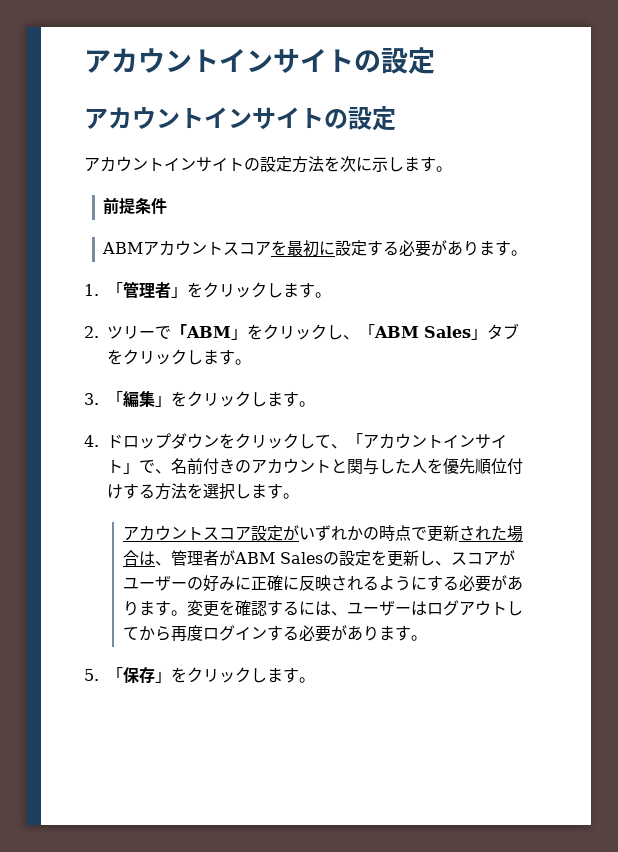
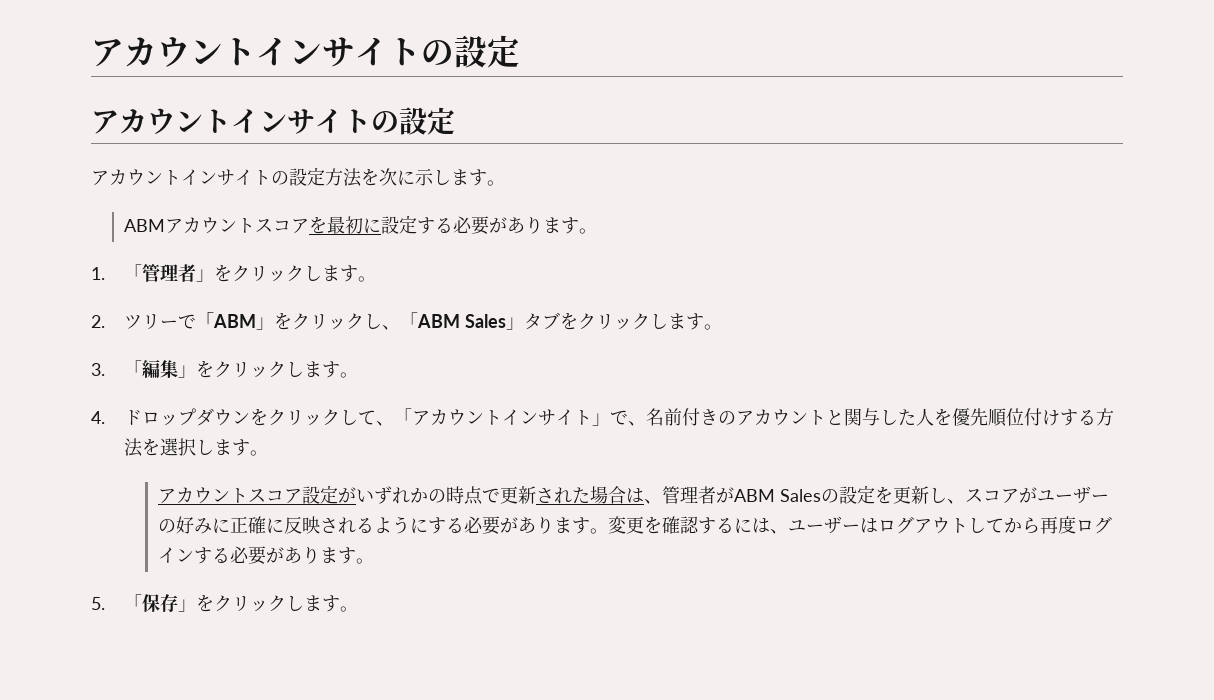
[103,197,168,214] // 前提条件 -> (505, 183) none

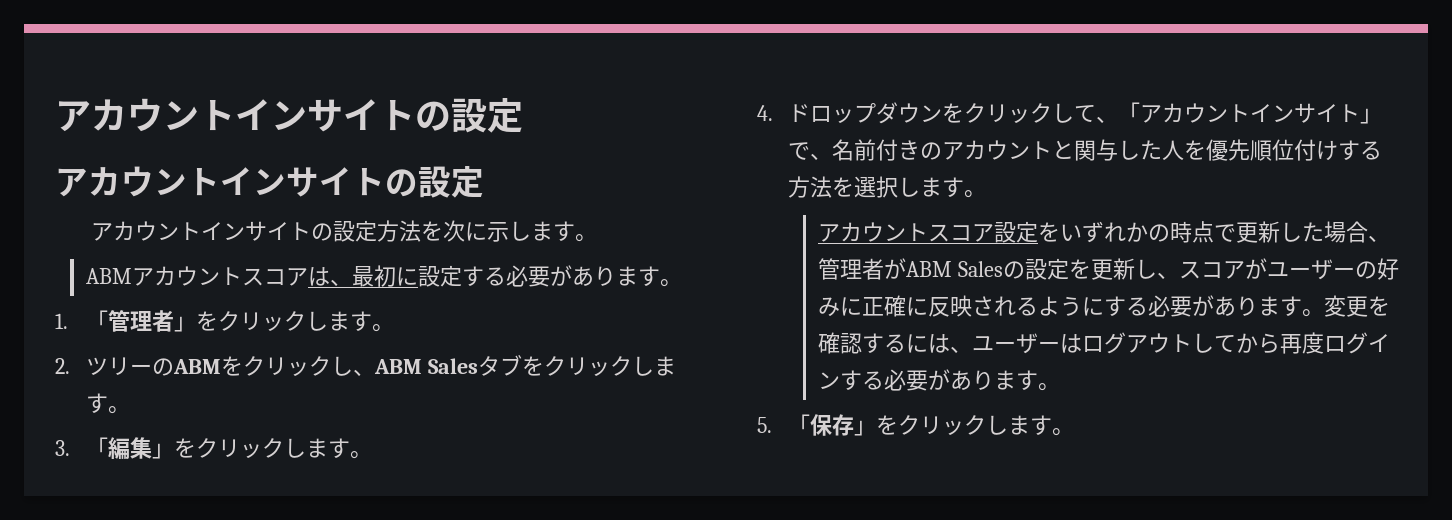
[309,216,328,234] を -> [307,267,352,286] は、
[178,312,275,330] で「ABM」 -> [151,358,221,376] のABM
[400,312,525,330] 「ABM Sales」 -> [373,358,478,374] ABM Sales
[337,487,356,503] が -> [1038,222,1061,242] を
[535,486,644,504] された場合は -> [1280,221,1369,243] した場合

